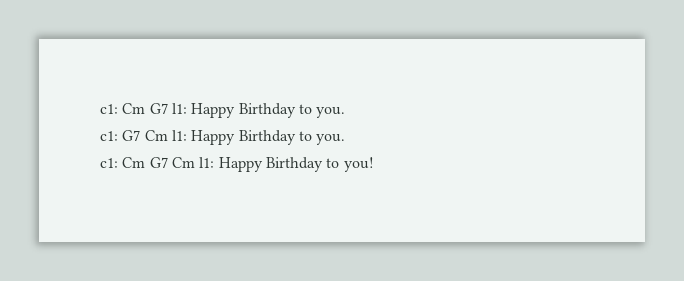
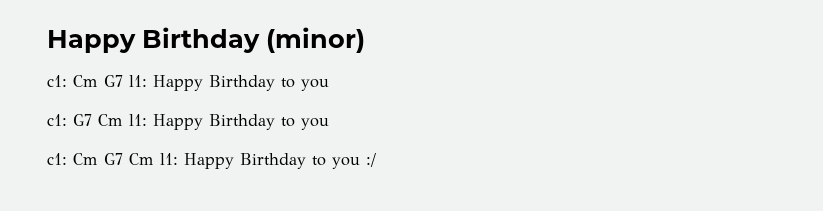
(100, 109) none -> [47,27,365,53] Happy Birthday (minor) //
[316,107,346,118] you. -> [301,79,329,91] you
[316,134,346,145] you. -> [301,118,329,130] you
[343,157,374,172] you! -> [332,153,376,169] you :/

